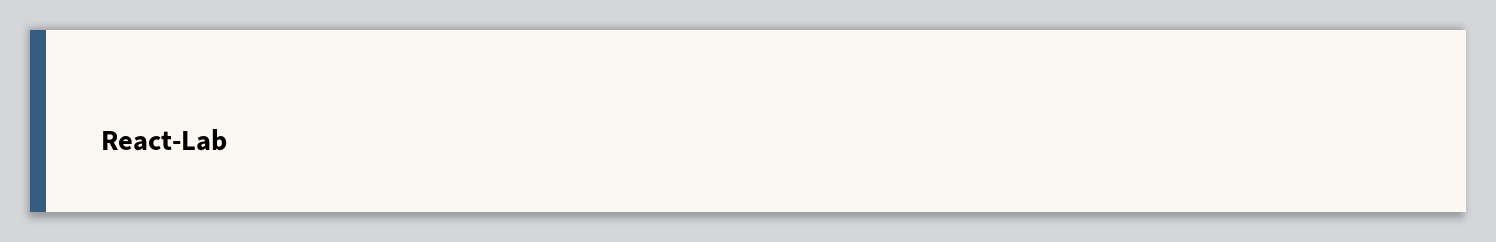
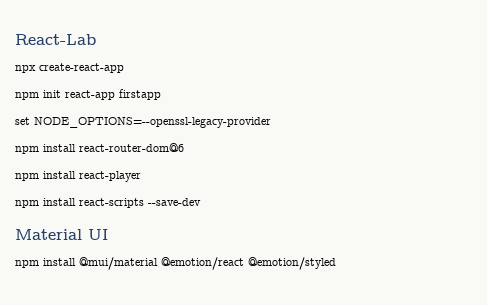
(227, 140) none -> [15,63,124,73] [15,89,161,100] [15,117,271,128] [15,143,184,154] [15,171,141,182] [15,198,201,208] [15,229,108,240] [15,257,336,270] // npx create-react-app // npm init react-app firstapp // set NODE_OPTIONS=--openssl-legacy-provider // npm install react-router-dom@6 // npm install react-player // npm install react-scripts --save-dev // Material UI // npm install @mui/material @emotion/react @emotion/styled

